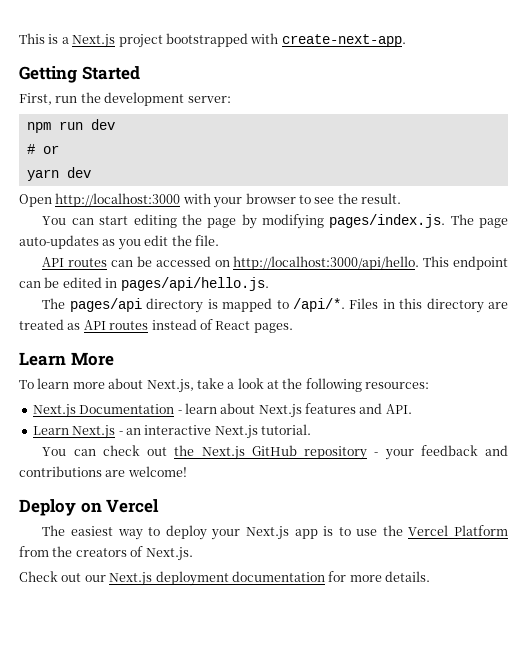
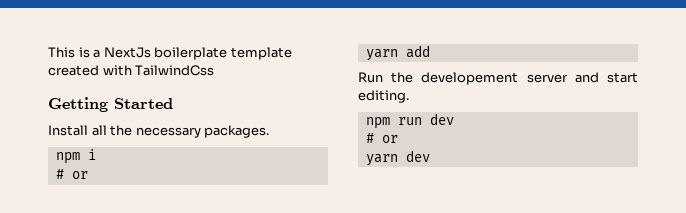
[72,33,406,48] [19,66,140,83] [19,92,231,106] Next.js project bootstrapped with create-next-app. // Getting Started // First, run the development server: -> [103,47,292,60] [48,65,215,76] [48,97,173,112] [48,125,270,138] [55,149,96,164] [55,169,88,179] [365,45,430,61] [358,72,638,85] [358,90,409,103] NextJs boilerplate template created with TailwindCss // Getting Started // Install all the necessary packages. // npm i // # or // yarn add // Run the developement server and start editing.
[19,193,401,208] [42,214,508,229] [19,235,219,250] [42,256,508,270] [19,277,269,291] [42,298,508,313] [19,319,293,333] [19,352,114,366] [19,378,430,393] [32,403,412,418] [32,424,311,439] [42,445,508,460] [19,466,187,477] [19,499,160,516] [42,525,508,540] [19,546,193,561] [19,571,430,586] // Open http://localhost:3000 with your browser to see the result. // You can start editing the page by modifying pages/index.js. The page auto-updates as you edit the file. // API routes can be accessed on http://localhost:3000/api/hello. This endpoint can be edited in pages/api/hello.js. // The pages/api directory is mapped to /api/*. Files in this directory are treated as API routes instead of React pages. // Learn More // To learn more about Next.js, take a look at the following resources: // Next.js Documentation - learn about Next.js features and API. // Learn Next.js - an interactive Next.js tutorial. // You can check out the Next.js GitHub repository - your feedback and contributions are welcome! // Deploy on Vercel // The easiest way to deploy your Next.js app is to use the Vercel Platform from the creators of Next.js. // Check out our Next.js deployment documentation for more details. -> (430, 156) none

